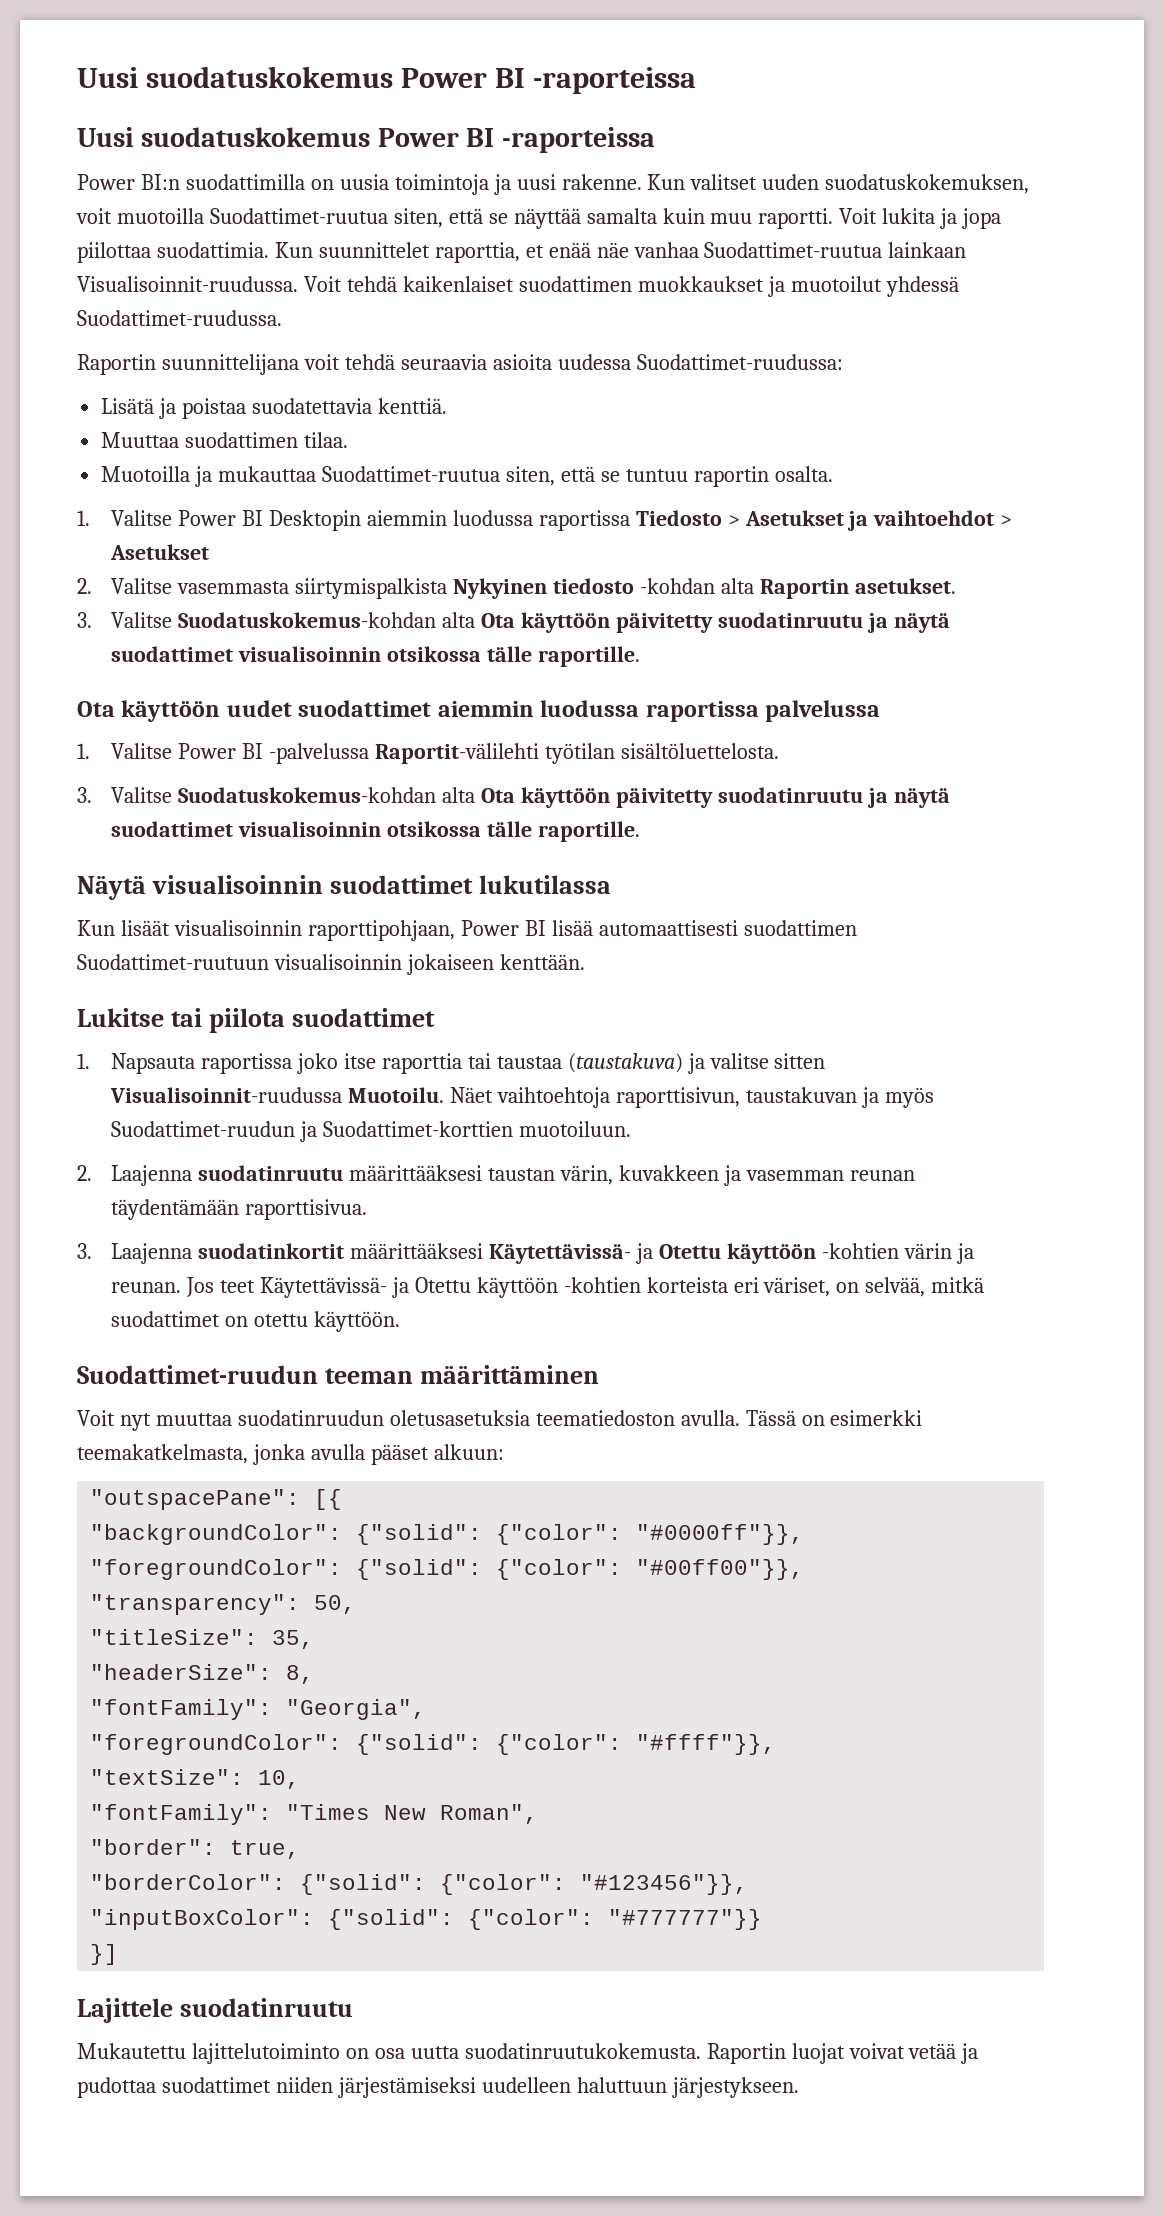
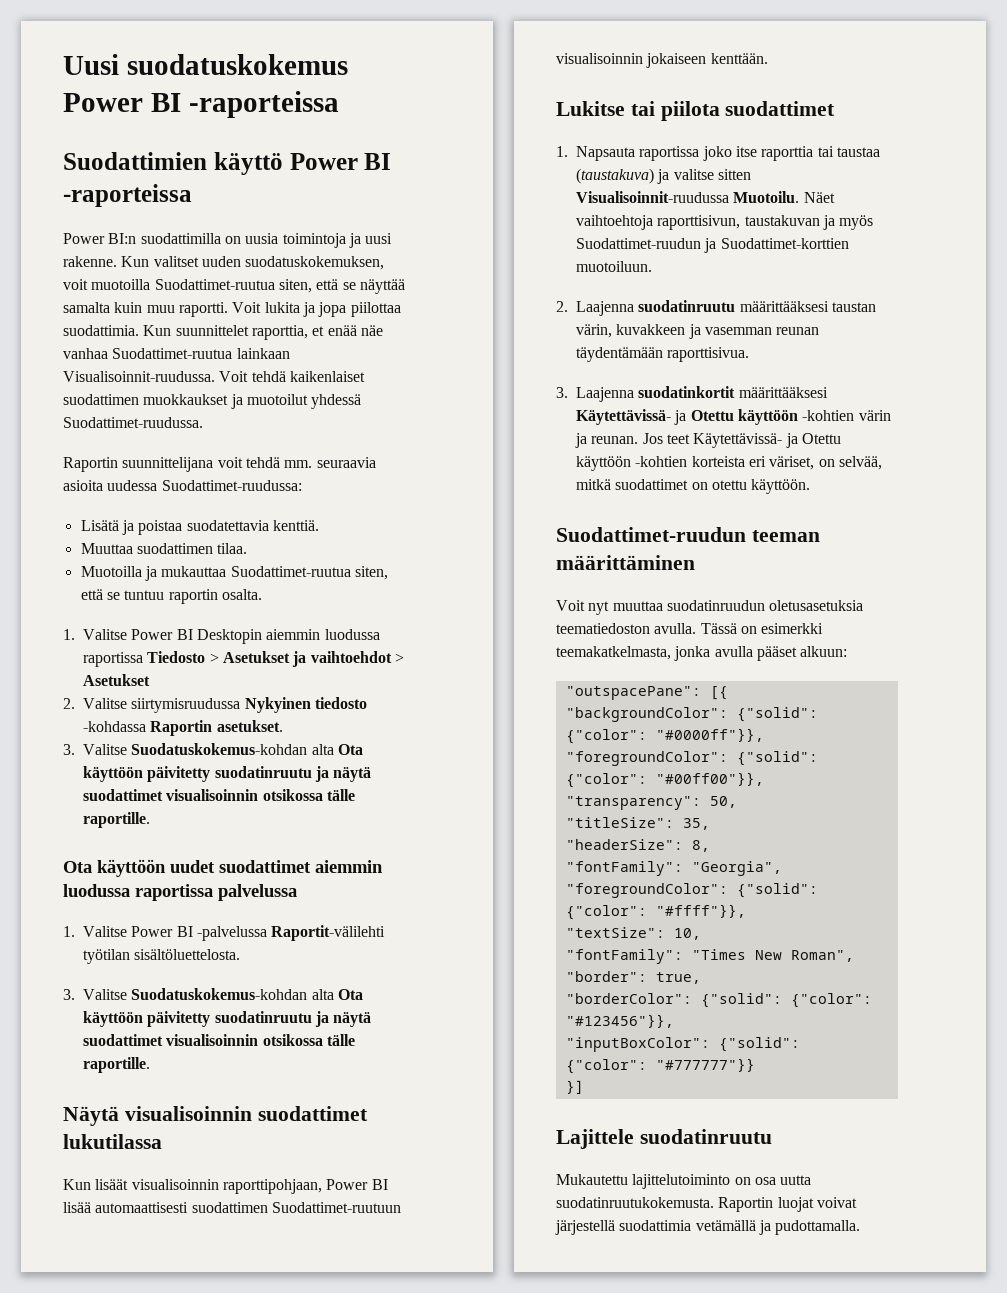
[77,66,697,94] [77,127,371,147] Uusi suodatuskokemus Power BI -raporteissa // Uusi suodatuskokemus -> [63,54,348,75] [63,91,339,118] [63,152,283,175] Uusi suodatuskokemus Power BI -raporteissa // Suodattimien käyttö
(395, 362) none -> [284,460,313,468] mm.
[177,578,754,599] vasemmasta siirtymispalkista Nykyinen tiedosto -kohdan alta -> [131,697,367,713] [83,721,146,732] siirtymisruudussa Nykyinen tiedosto -kohdassa
[908,2043,979,2064] [77,2077,799,2098] vetää ja pudottaa suodattimet niiden järjestämiseksi uudelleen haluttuun järjestykseen. -> [555,1220,861,1235] järjestellä suodattimia vetämällä ja pudottamalla.

